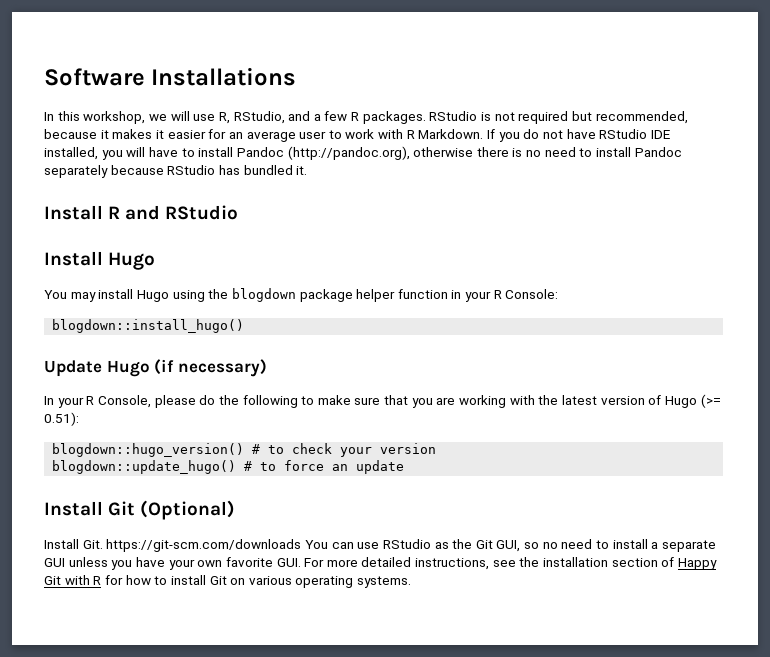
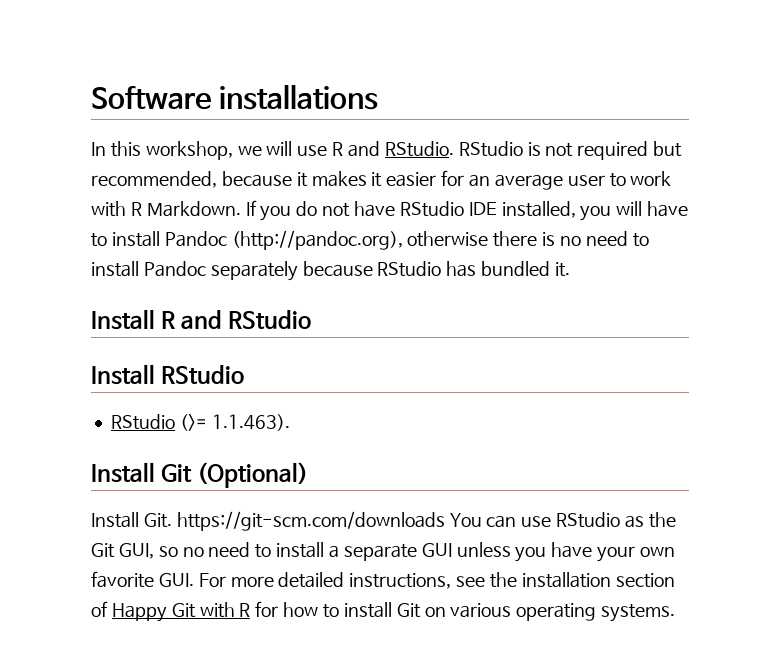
[151,67,297,86] Installations -> [218,84,378,110] installations
[218,111,426,124] R, RStudio, and a few R packages. -> [332,141,454,157] R and RStudio.
[108,252,156,270] [44,288,559,302] [52,319,245,333] [44,359,267,377] [44,394,721,408] [44,412,79,426] [52,443,437,457] [52,460,405,474] Hugo // You may install Hugo using the blogdown package helper function in your R Console: // blogdown::install_hugo() // Update Hugo (if necessary) // In your R Console, please do the following to make sure that you are working with the latest version of Hugo (>= 0.51): // blogdown::hugo_version() # to check your version // blogdown::update_hugo() # to force an update -> [161,365,245,384] [110,414,290,431] RStudio // RStudio (>= 1.1.463).

